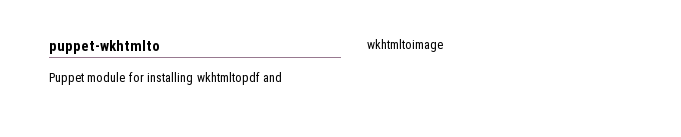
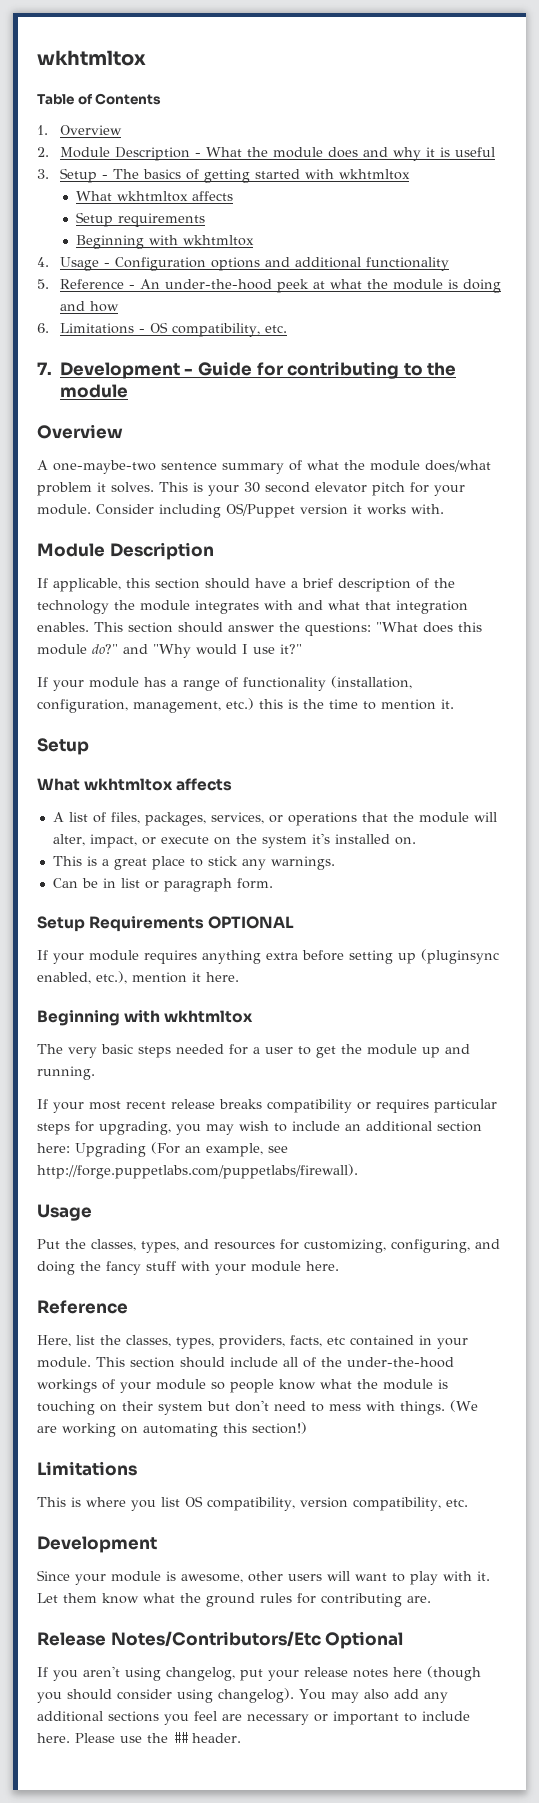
[49,40,160,54] [49,72,282,85] [367,39,443,52] puppet-wkhtmlto // Puppet module for installing wkhtmltopdf and wkhtmltoimage -> [37,50,146,66] [37,93,162,105] [37,125,122,135] [37,147,495,161] [37,168,410,183] [75,191,233,202] [75,212,205,227] [75,235,254,249] [37,257,449,271] [37,279,501,293] [59,301,119,312] [37,322,287,337] [37,361,457,379] [59,384,128,398] [37,424,123,439] [37,460,491,474] [37,482,465,496] [37,503,444,518] [37,542,214,560] [37,578,455,592] [37,600,468,614] [37,622,482,636] [37,644,302,658] [37,676,412,691] [37,698,454,713] [37,738,89,755] [37,778,233,791] [52,812,497,826] [52,833,416,848] [52,856,335,870] [52,878,273,892] [37,916,295,932] [37,949,499,964] [37,971,239,984] [37,1010,254,1026] [37,1044,470,1058] [37,1066,95,1080] [37,1099,497,1113] [37,1121,482,1135] [37,1142,288,1157] [37,1164,358,1179] [37,1204,92,1221] [37,1239,500,1253] [37,1261,339,1275] [37,1300,128,1314] [37,1335,468,1349] [37,1357,454,1368] [37,1379,448,1393] [37,1400,478,1415] [37,1422,307,1437] [37,1461,137,1476] [37,1496,468,1511] [37,1536,157,1553] [37,1570,490,1585] [37,1593,431,1607] [37,1631,404,1649] [37,1666,481,1681] [37,1688,448,1703] [37,1711,470,1725] [37,1732,241,1743] wkhtmltox // Table of Contents // 1. Overview // 2. Module Description - What the module does and why it is useful // 3. Setup - The basics of getting started with wkhtmltox // What wkhtmltox affects // Setup requirements // Beginning with wkhtmltox // 4. Usage - Configuration options and additional functionality // 5. Reference - An under-the-hood peek at what the module is doing and how // 6. Limitations - OS compatibility, etc. // 7. Development - Guide for contributing to the module // Overview // A one-maybe-two sentence summary of what the module does/what problem it solves. This is your 30 second elevator pitch for your module. Consider including OS/Puppet version it works with. // Module Description // If applicable, this section should have a brief description of the technology the module integrates with and what that integration enables. This section should answer the questions: "What does this module do?" and "Why would I use it?" // If your module has a range of functionality (installation, configuration, management, etc.) this is the time to mention it. // Setup // What wkhtmltox affects // A list of files, packages, services, or operations that the module will alter, impact, or execute on the system it's installed on. // This is a great place to stick any warnings. // Can be in list or paragraph form. // Setup Requirements OPTIONAL // If your module requires anything extra before setting up (pluginsync enabled, etc.), mention it here. // Beginning with wkhtmltox // The very basic steps needed for a user to get the module up and running. // If your most recent release breaks compatibility or requires particular steps for upgrading, you may wish to include an additional section here: Upgrading (For an example, see http://forge.puppetlabs.com/puppetlabs/firewall). // Usage // Put the classes, types, and resources for customizing, configuring, and doing the fancy stuff with your module here. // Reference // Here, list the classes, types, providers, facts, etc contained in your module. This section should include all of the under-the-hood workings of your module so people know what the module is touching on their system but don't need to mess with things. (We are working on automating this section!) // Limitations // This is where you list OS compatibility, version compatibility, etc. // Development // Since your module is awesome, other users will want to play with it. Let them know what the ground rules for contributing are. // Release Notes/Contributors/Etc Optional // If you aren't using changelog, put your release notes here (though you should consider using changelog). You may also add any additional sections you feel are necessary or important to include here. Please use the ## header.

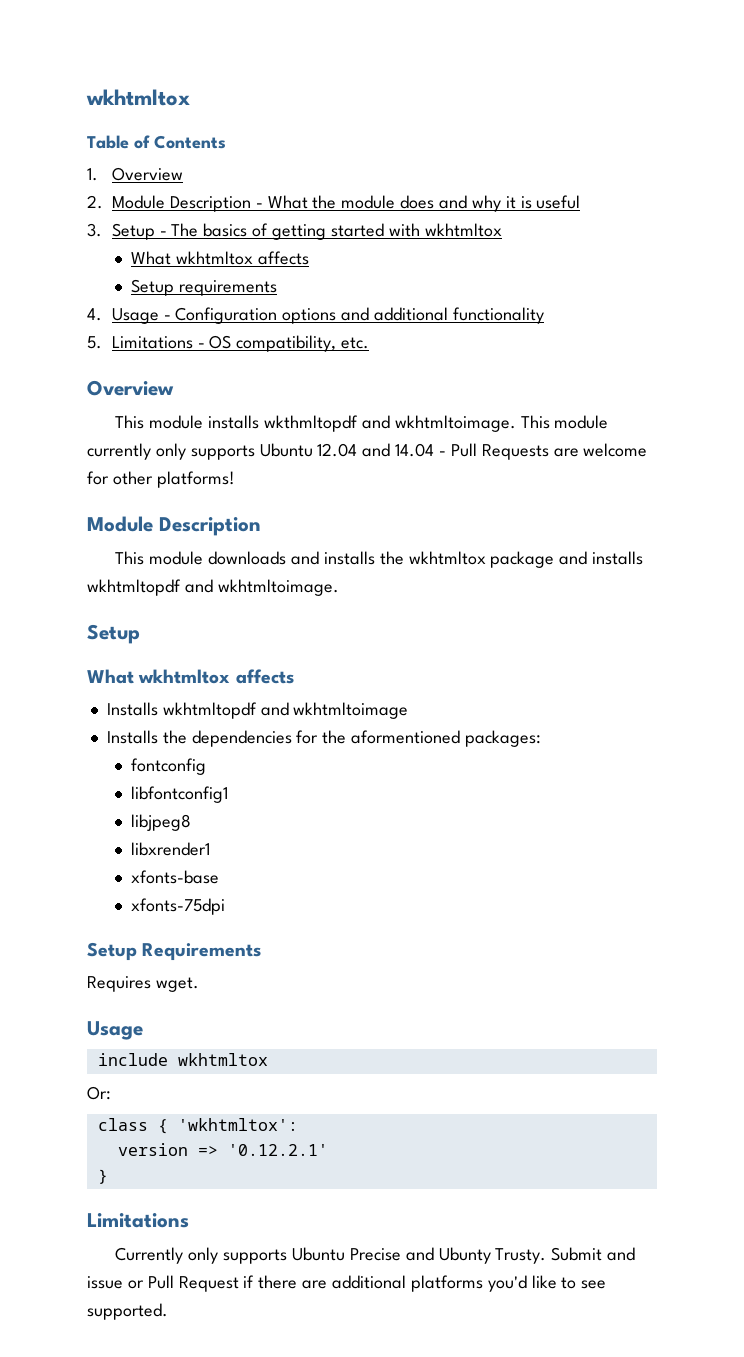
[75,235,254,249] // Beginning with wkhtmltox -> (278, 288) none
[59,279,501,293] [59,301,119,312] [37,323,49,333] Reference - An under-the-hood peek at what the module is doing and how // 6. -> (102, 342) none
[37,361,457,379] [59,384,128,398] [37,424,123,439] [37,460,491,474] [37,482,465,496] [37,503,444,518] [37,542,214,560] [37,578,455,592] [37,600,468,614] [37,622,482,636] [37,644,302,658] [37,676,412,691] [37,698,454,713] [37,738,89,755] [37,778,233,791] [52,812,497,826] [52,833,416,848] [52,856,335,870] [52,878,273,892] [37,916,295,932] [37,949,499,964] [37,971,239,984] [37,1010,254,1026] [37,1044,470,1058] [37,1066,95,1080] [37,1099,497,1113] [37,1121,482,1135] [37,1142,288,1157] [37,1164,358,1179] [37,1204,92,1221] [37,1239,500,1253] [37,1261,339,1275] [37,1300,128,1314] [37,1335,468,1349] [37,1357,454,1368] [37,1379,448,1393] [37,1400,478,1415] [37,1422,307,1437] [37,1461,137,1476] [37,1496,468,1511] [37,1536,157,1553] [37,1570,490,1585] [37,1593,431,1607] [37,1631,404,1649] [37,1666,481,1681] [37,1688,448,1703] [37,1711,470,1725] [37,1732,241,1743] 7. Development - Guide for contributing to the module // Overview // A one-maybe-two sentence summary of what the module does/what problem it solves. This is your 30 second elevator pitch for your module. Consider including OS/Puppet version it works with. // Module Description // If applicable, this section should have a brief description of the technology the module integrates with and what that integration enables. This section should answer the questions: "What does this module do?" and "Why would I use it?" // If your module has a range of functionality (installation, configuration, management, etc.) this is the time to mention it. // Setup // What wkhtmltox affects // A list of files, packages, services, or operations that the module will alter, impact, or execute on the system it's installed on. // This is a great place to stick any warnings. // Can be in list or paragraph form. // Setup Requirements OPTIONAL // If your module requires anything extra before setting up (pluginsync enabled, etc.), mention it here. // Beginning with wkhtmltox // The very basic steps needed for a user to get the module up and running. // If your most recent release breaks compatibility or requires particular steps for upgrading, you may wish to include an additional section here: Upgrading (For an example, see http://forge.puppetlabs.com/puppetlabs/firewall). // Usage // Put the classes, types, and resources for customizing, configuring, and doing the fancy stuff with your module here. // Reference // Here, list the classes, types, providers, facts, etc contained in your module. This section should include all of the under-the-hood workings of your module so people know what the module is touching on their system but don't need to mess with things. (We are working on automating this section!) // Limitations // This is where you list OS compatibility, version compatibility, etc. // Development // Since your module is awesome, other users will want to play with it. Let them know what the ground rules for contributing are. // Release Notes/Contributors/Etc Optional // If you aren't using changelog, put your release notes here (though you should consider using changelog). You may also add any additional sections you feel are necessary or important to include here. Please use the ## header. -> [87,380,174,396] [115,415,609,432] [87,443,648,460] [87,471,235,488] [87,516,261,536] [115,551,644,568] [87,579,339,596] [87,624,140,644] [87,669,294,684] [106,702,409,719] [106,730,541,747] [131,758,207,775] [131,786,229,803] [131,814,192,831] [131,842,211,856] [131,870,220,884] [131,898,226,915] [87,942,262,961] [87,976,199,992] [87,1021,143,1040] [97,1053,268,1066] [87,1086,111,1100] [97,1118,298,1134] [117,1143,328,1156] [97,1169,108,1184] [87,1213,189,1228] [115,1247,636,1264] [87,1275,607,1292] [87,1303,168,1320] Overview // This module installs wkthmltopdf and wkhtmltoimage. This module currently only supports Ubuntu 12.04 and 14.04 - Pull Requests are welcome for other platforms! // Module Description // This module downloads and installs the wkhtmltox package and installs wkhtmltopdf and wkhtmltoimage. // Setup // What wkhtmltox affects // Installs wkhtmltopdf and wkhtmltoimage // Installs the dependencies for the aformentioned packages: // fontconfig // libfontconfig1 // libjpeg8 // libxrender1 // xfonts-base // xfonts-75dpi // Setup Requirements // Requires wget. // Usage // include wkhtmltox // Or: // class { 'wkhtmltox': // version => '0.12.2.1' // } // Limitations // Currently only supports Ubuntu Precise and Ubunty Trusty. Submit and issue or Pull Request if there are additional platforms you'd like to see supported.

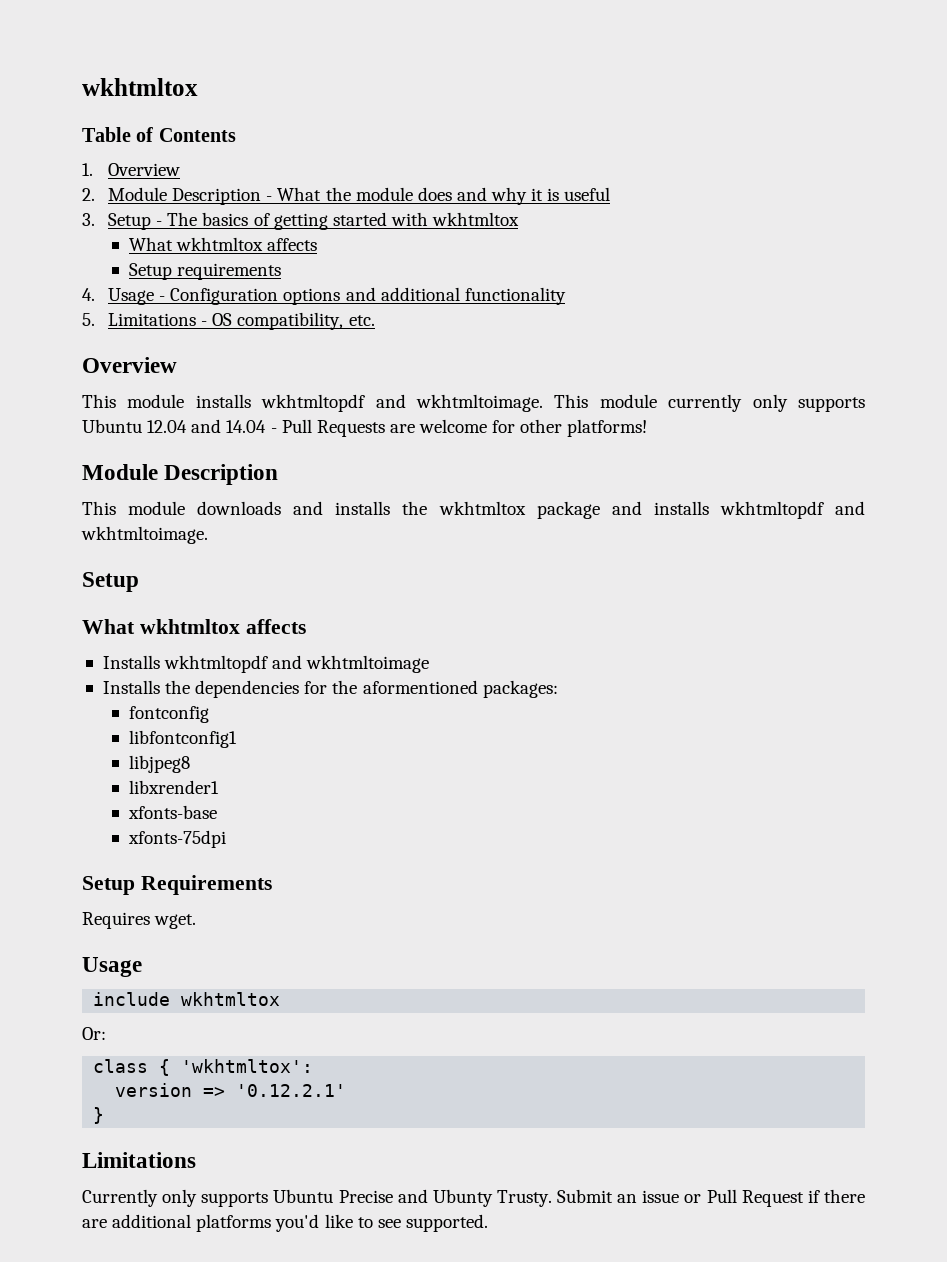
[263,415,358,432] wkthmltopdf -> [261,394,366,412] wkhtmltopdf
[607,1247,636,1261] and -> [617,1194,638,1203] an

